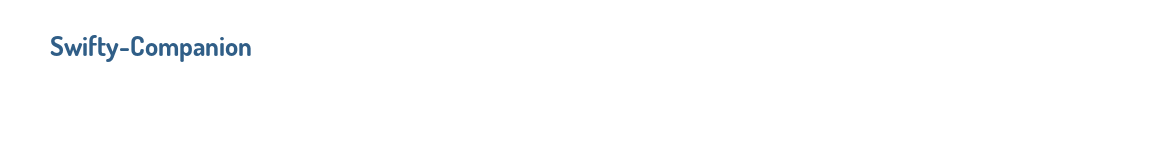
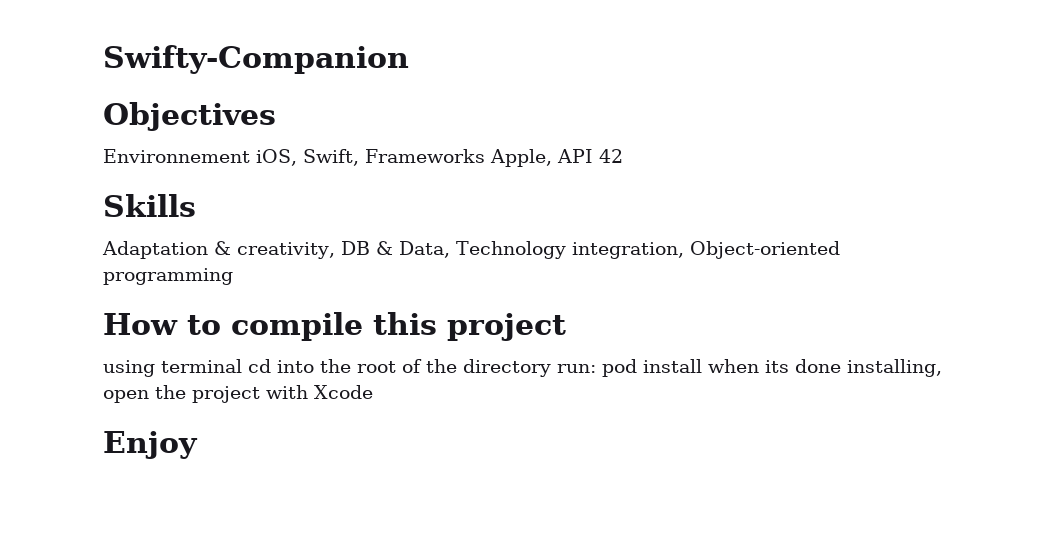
(252, 48) none -> [103,102,276,131] [103,149,623,167] [103,194,196,217] [102,241,840,259] [103,268,233,285] [103,312,566,341] [103,359,942,377] [103,385,373,403] [103,431,198,459] // Objectives // Environnement iOS, Swift, Frameworks Apple, API 42 // Skills // Adaptation & creativity, DB & Data, Technology integration, Object-oriented programming // How to compile this project // using terminal cd into the root of the directory run: pod install when its done installing, open the project with Xcode // Enjoy

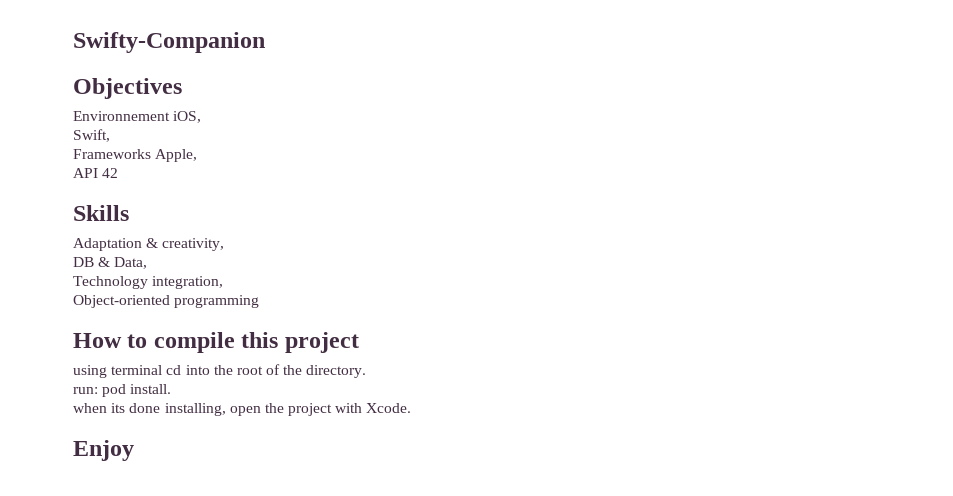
(297, 157) none -> (202, 117) //
(359, 157) none -> (110, 135) //
(552, 158) none -> (198, 155) //
(335, 250) none -> (225, 244) //
(450, 249) none -> (148, 263) //
(684, 250) none -> (224, 282) //
[463,359,551,377] directory -> [306,365,367,378] directory. //
[643,359,702,373] install -> [130,384,172,394] install. //
[314,385,373,399] Xcode -> [366,403,412,413] Xcode.

